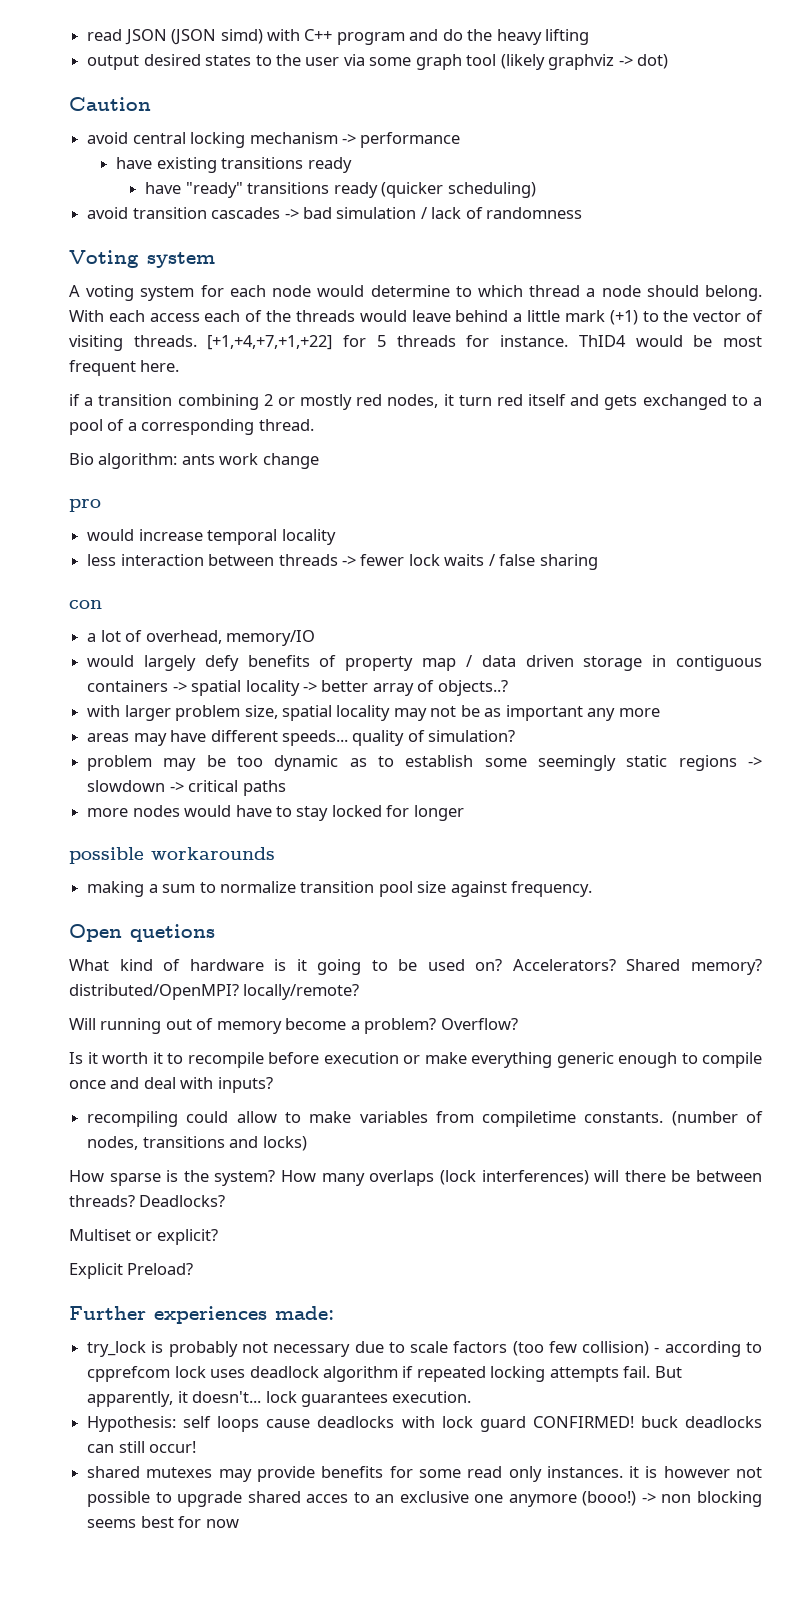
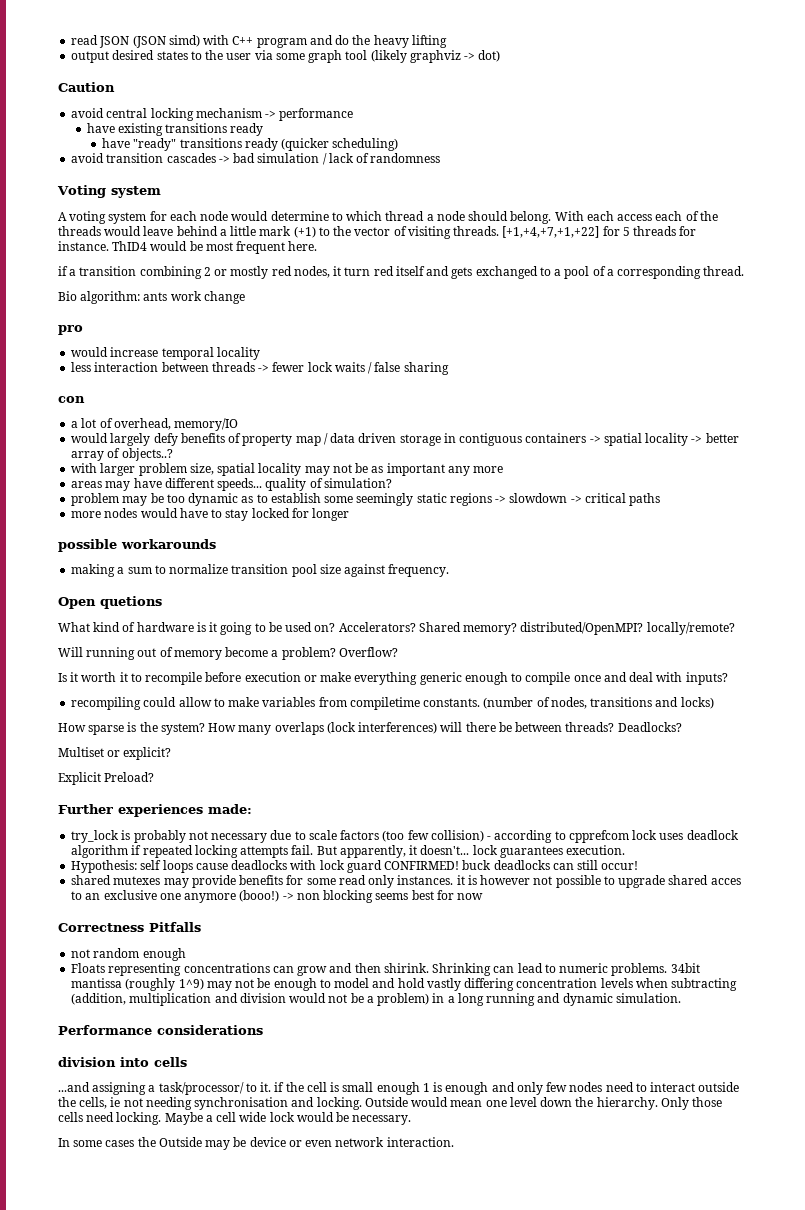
(239, 1523) none -> [58,922,201,932] [71,948,186,961] [71,963,700,976] [71,978,738,991] [71,993,681,1006] [58,1025,263,1035] [58,1057,187,1067] [58,1082,740,1095] [58,1097,723,1110] [58,1112,412,1125] [58,1137,454,1150] // Correctness Pitfalls // not random enough // Floats representing concentrations can grow and then shirink. Shrinking can lead to numeric problems. 34bit mantissa (roughly 1^9) may not be enough to model and hold vastly differing concentration levels when subtracting (addition, multiplication and division would not be a problem) in a long running and dynamic simulation. // Performance considerations // division into cells // ...and assigning a task/processor/ to it. if the cell is small enough 1 is enough and only few nodes need to interact outside the cells, ie not needing synchronisation and locking. Outside would mean one level down the hierarchy. Only those cells need locking. Maybe a cell wide lock would be necessary. // In some cases the Outside may be device or even network interaction.

